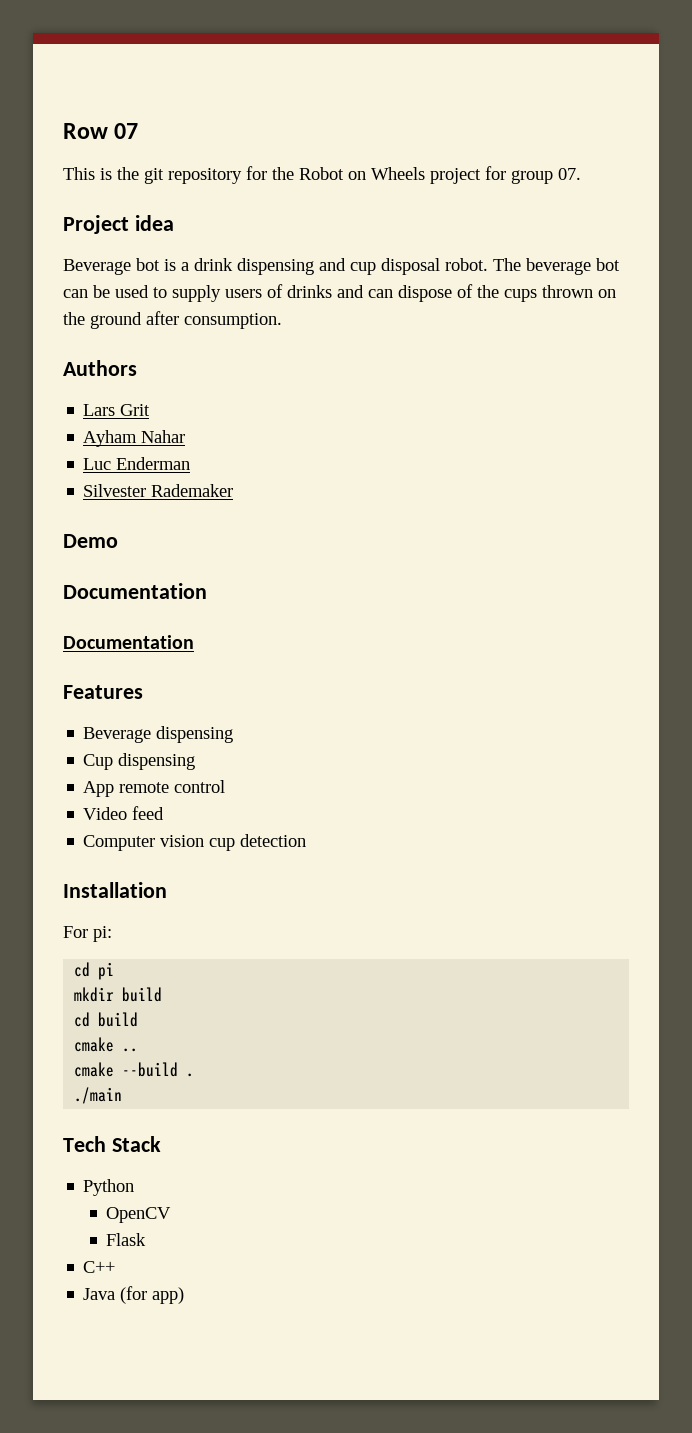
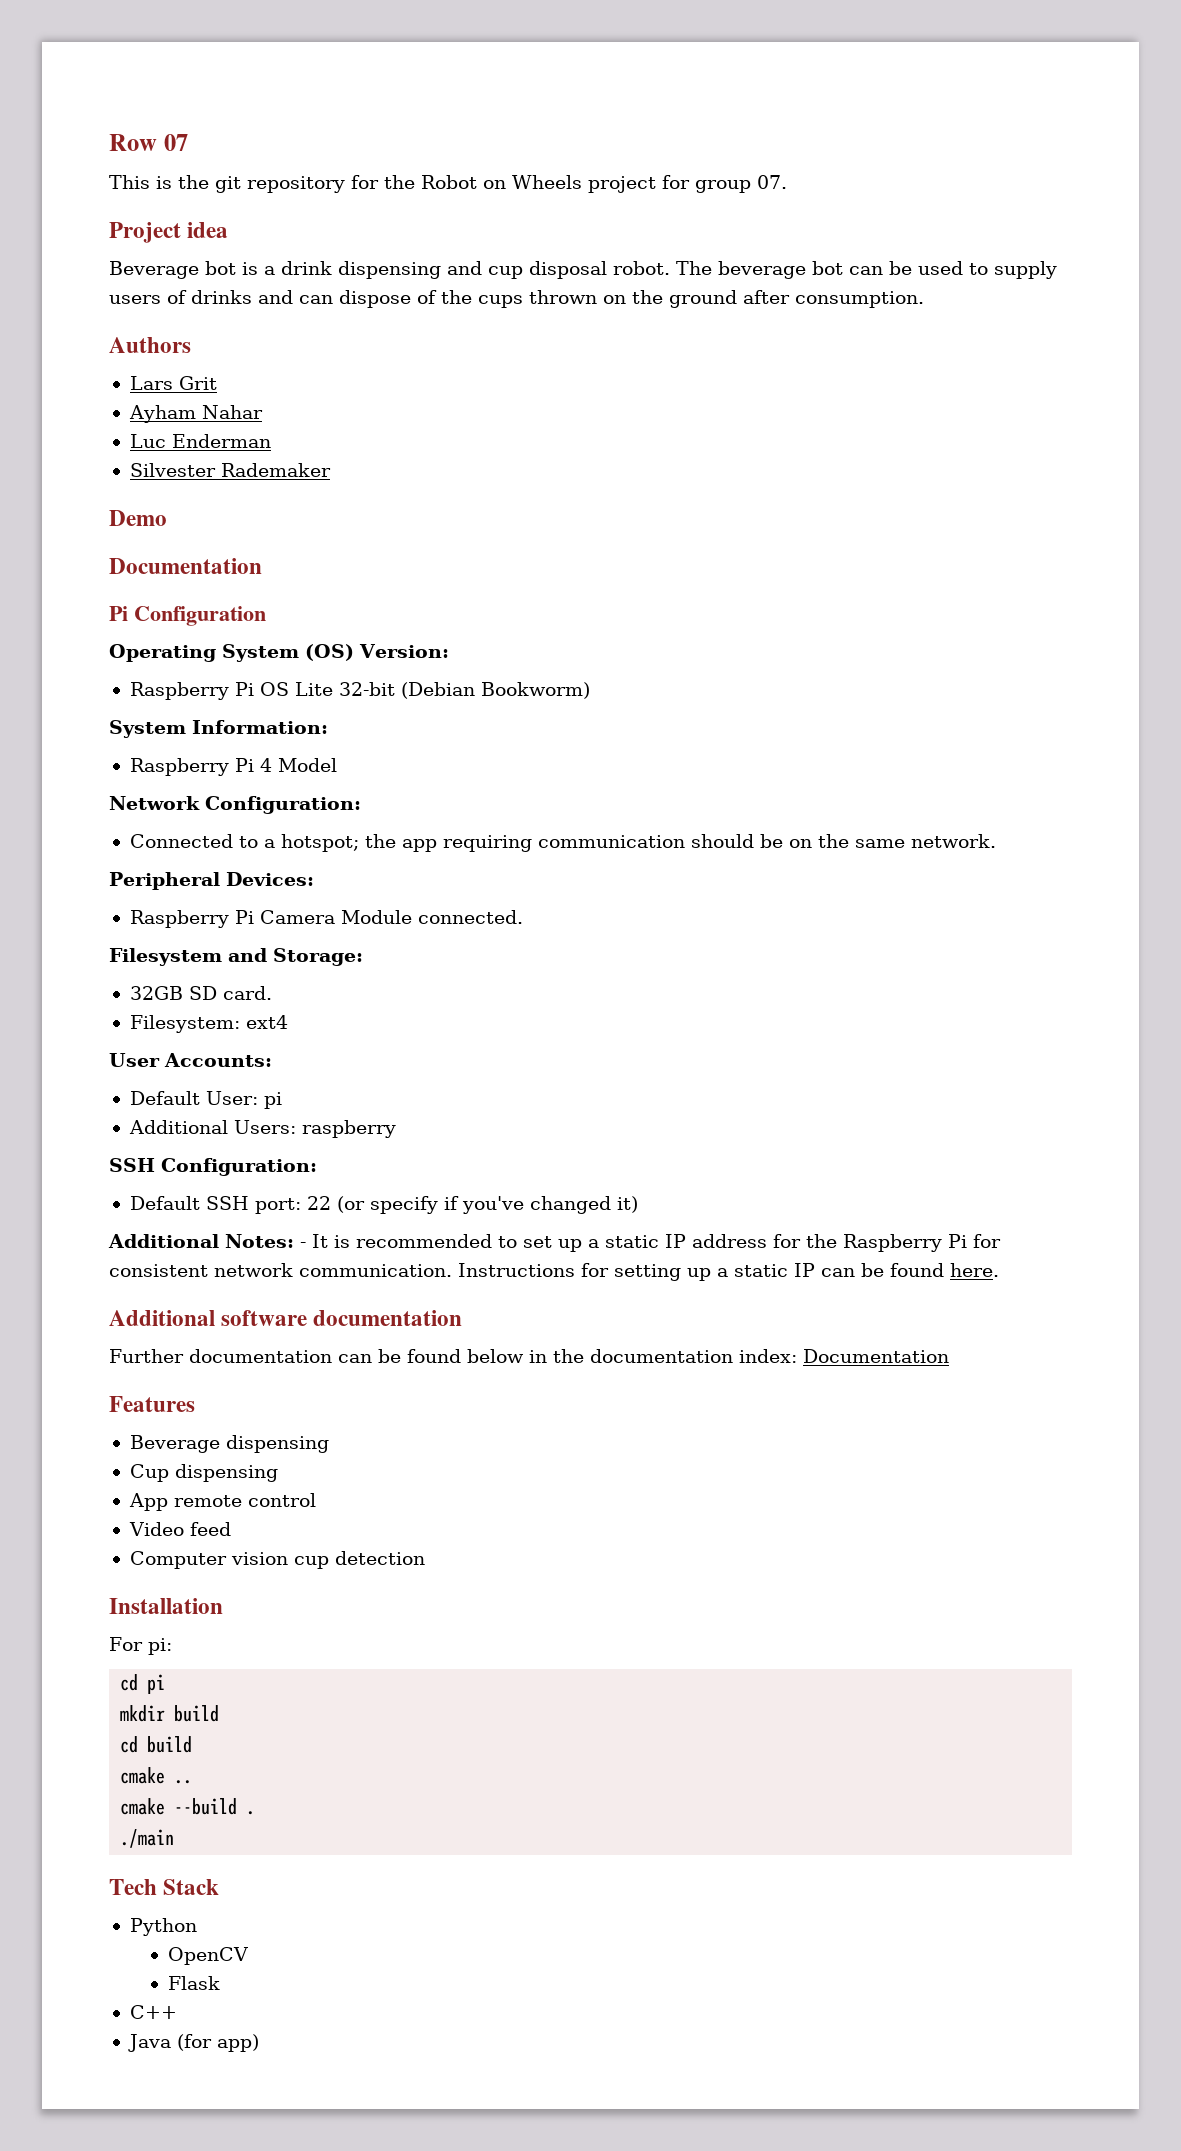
(207, 591) none -> [109,606,266,626] [109,644,449,662] [129,682,590,700] [109,720,328,738] [129,758,337,776] [109,796,361,814] [129,834,996,852] [109,872,314,890] [129,910,523,928] [109,948,363,966] [129,986,272,1000] [129,1015,288,1033] [109,1053,272,1067] [129,1091,282,1109] [128,1120,396,1138] [109,1158,317,1176] [129,1196,638,1214] [108,1234,1001,1252] [109,1263,999,1281] [109,1310,463,1326] [109,1349,797,1363] Pi Configuration // Operating System (OS) Version: // Raspberry Pi OS Lite 32-bit (Debian Bookworm) // System Information: // Raspberry Pi 4 Model // Network Configuration: // Connected to a hotspot; the app requiring communication should be on the same network. // Peripheral Devices: // Raspberry Pi Camera Module connected. // Filesystem and Storage: // 32GB SD card. // Filesystem: ext4 // User Accounts: // Default User: pi // Additional Users: raspberry // SSH Configuration: // Default SSH port: 22 (or specify if you've changed it) // Additional Notes: - It is recommended to set up a static IP address for the Raspberry Pi for consistent network communication. Instructions for setting up a static IP can be found here. // Additional software documentation // Further documentation can be found below in the documentation index:

